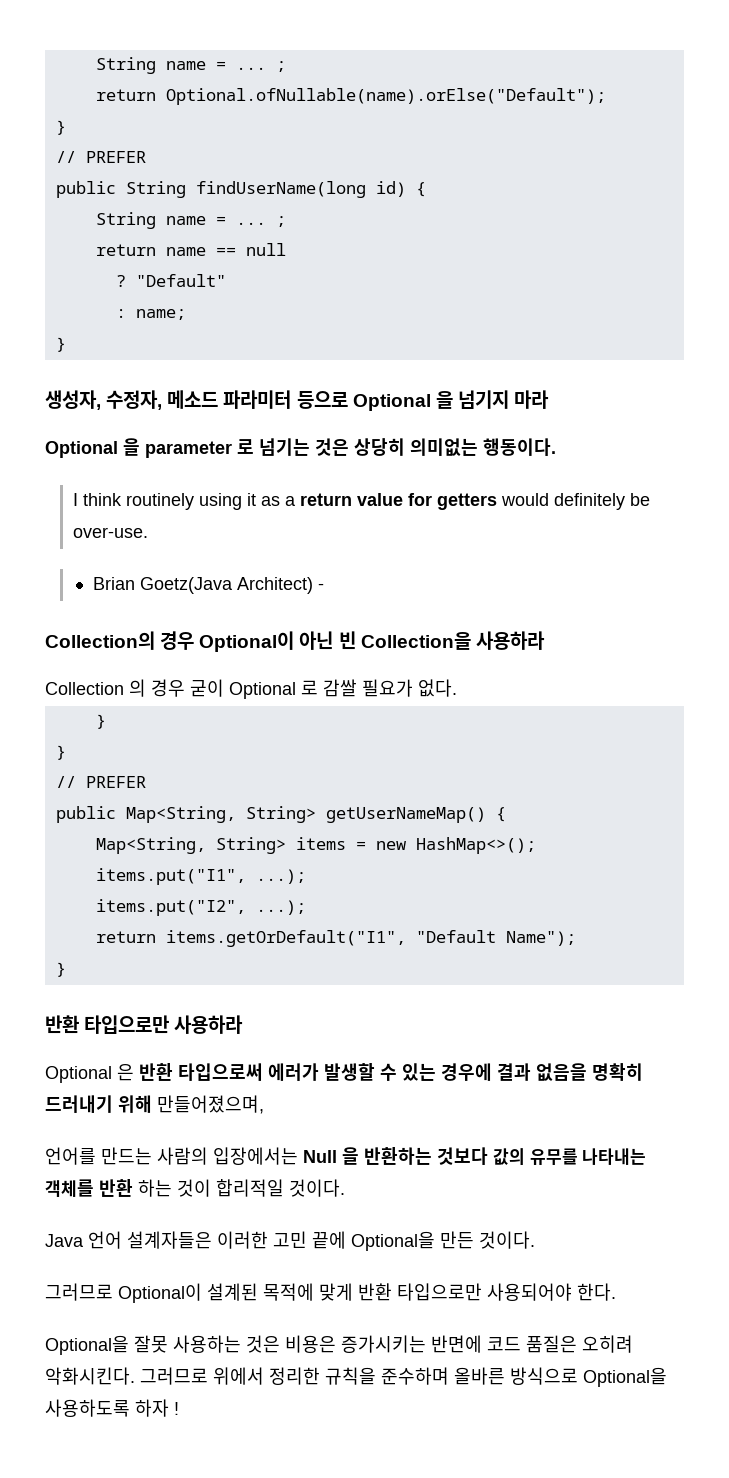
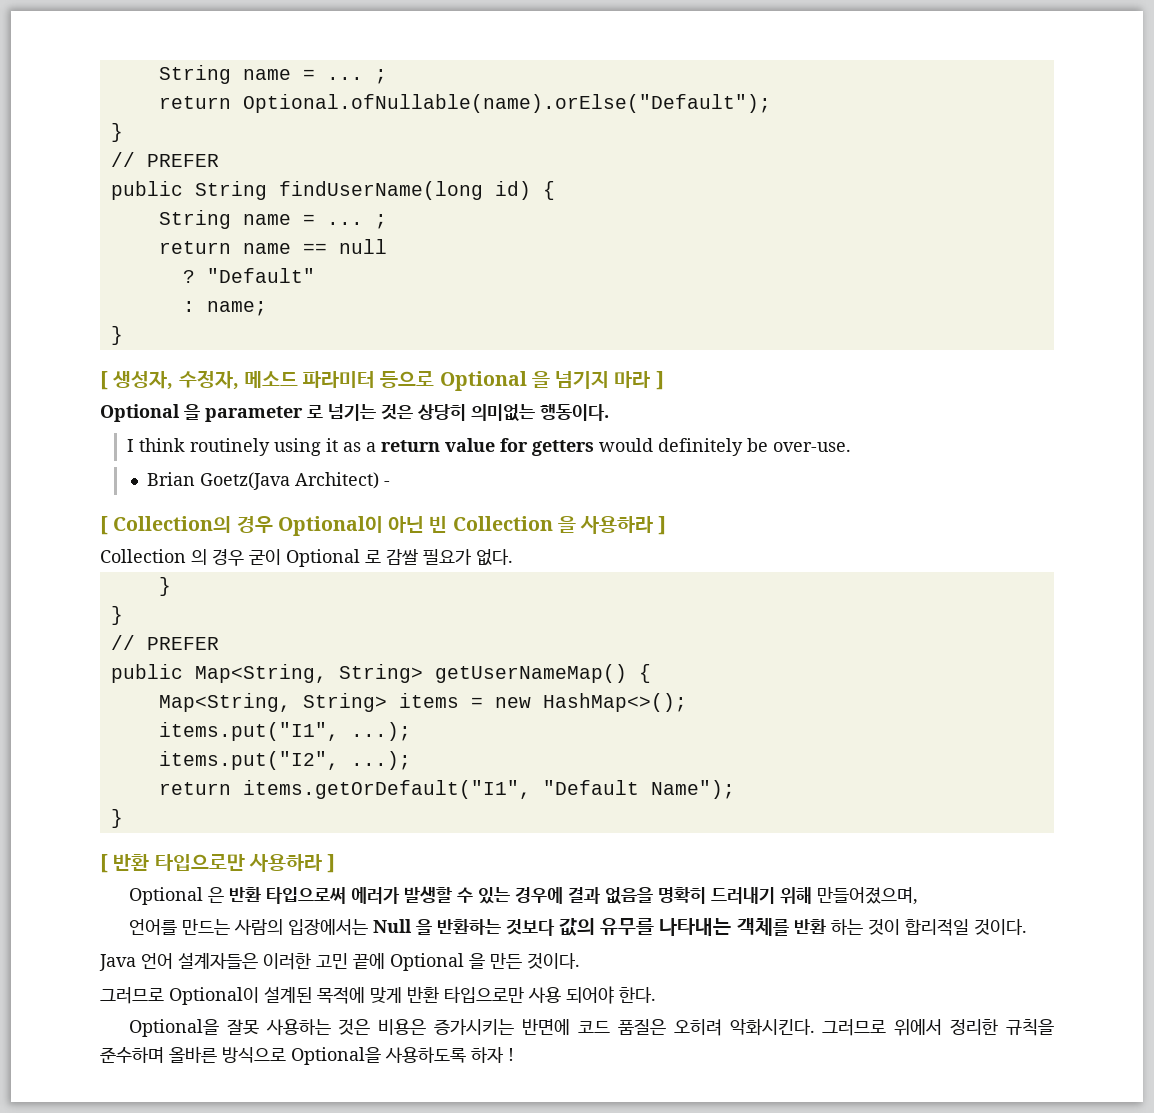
(66, 344) none -> [100,371,108,390] [
(550, 399) none -> [655,371,664,390] ]
(324, 586) none -> [100,516,108,535] [
[360,631,545,650] Collection을 사용하라 -> [452,516,667,535] Collection 을 사용하라 ]
(66, 969) none -> [100,854,108,873] [
(244, 1024) none -> [327,854,336,873] ]
[351,1231,435,1251] Optional을 -> [390,953,485,971] Optional 을
[487,1283,572,1301] 사용되어야 -> [528,986,614,1004] 사용 되어야

